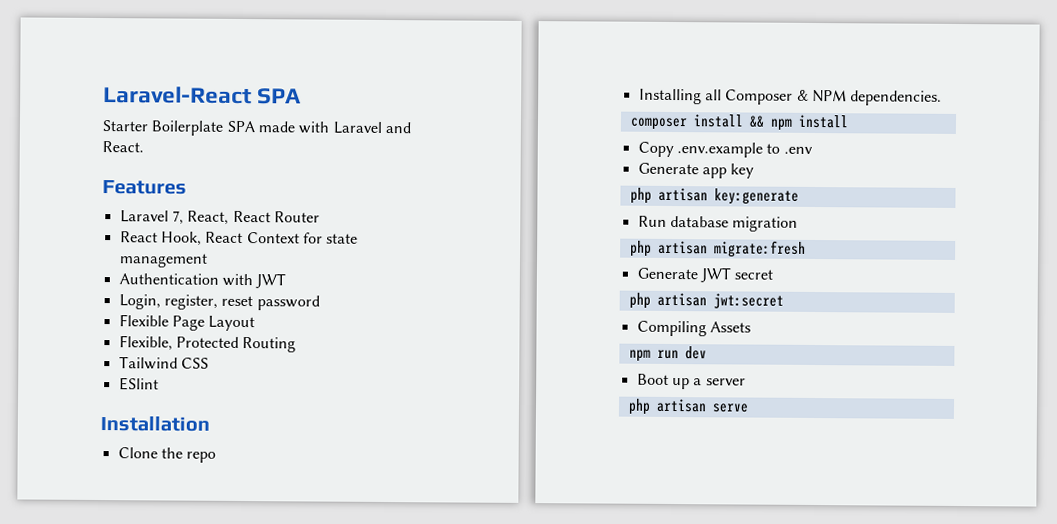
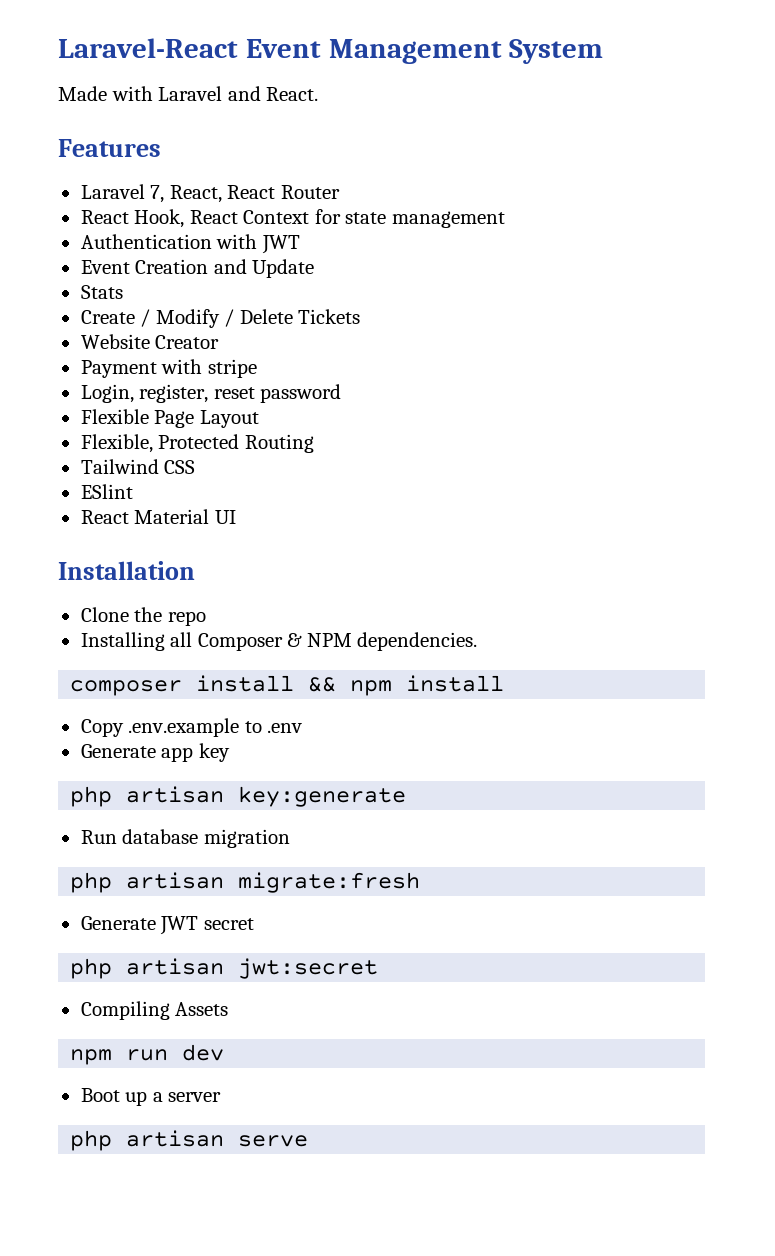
[257,88,302,105] [102,120,295,136] SPA // Starter Boilerplate SPA made -> [245,39,604,64] [58,86,107,101] Event Management System // Made
(287, 281) none -> [80,259,315,278] [80,285,123,299] [80,309,361,328] [80,334,220,349] [80,359,257,378] // Event Creation and Update // Stats // Create / Modify / Delete Tickets // Website Creator // Payment with stripe
(159, 384) none -> [80,509,236,524] // React Material UI

